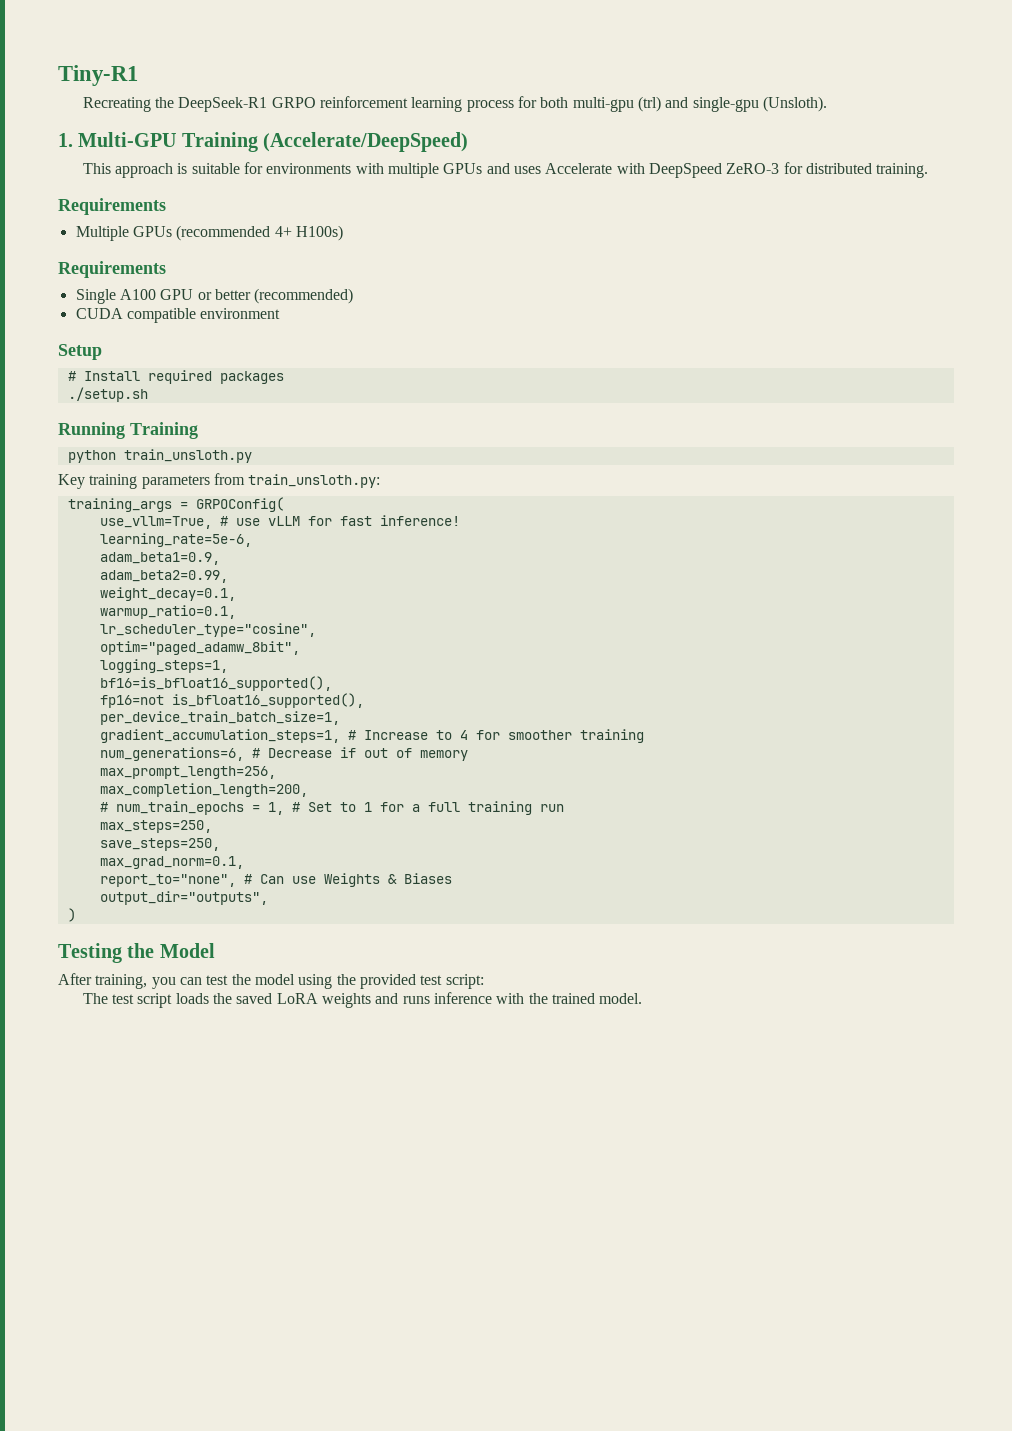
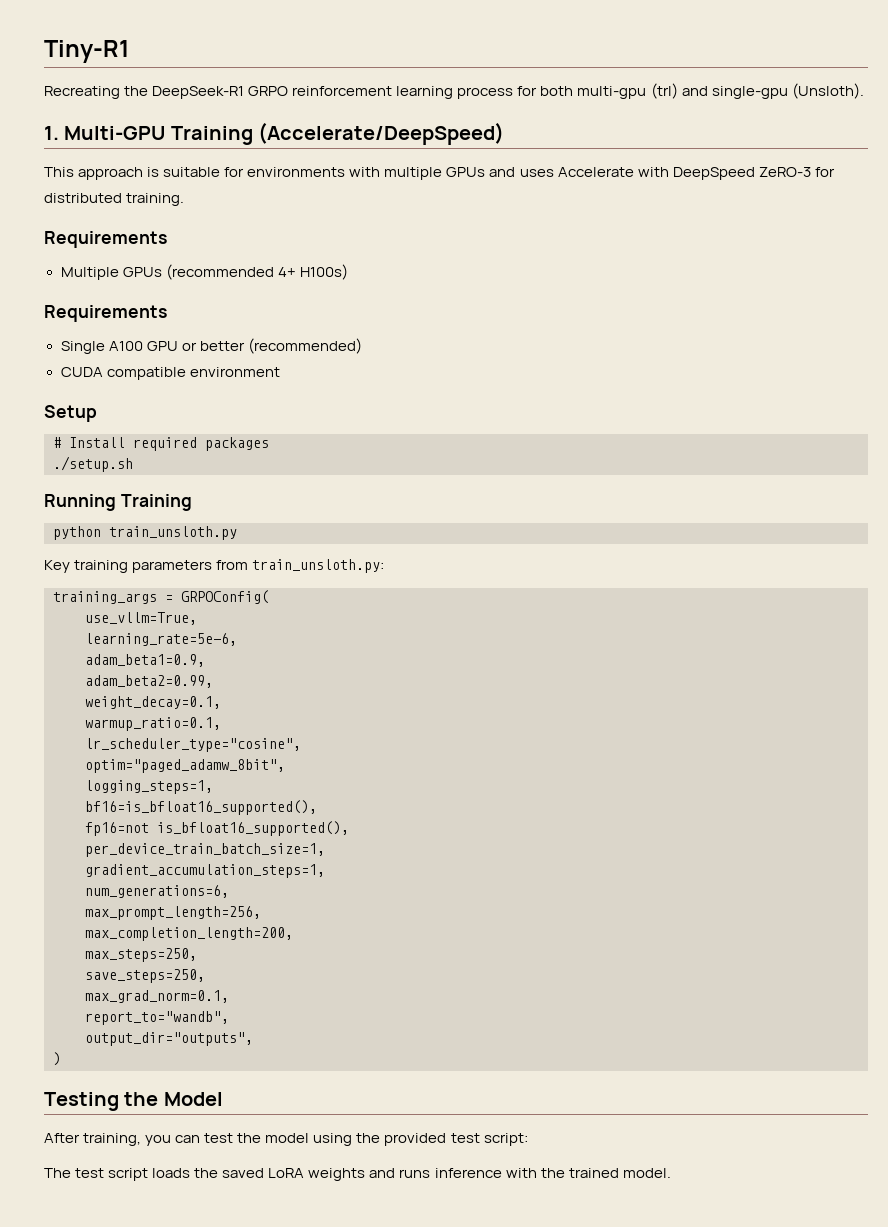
[219,515,460,526] # use vLLM for fast inference! -> (197, 618) none
[347,729,644,743] [99,747,468,761] [99,766,276,779] [99,783,308,797] [99,801,564,815] [99,820,212,833] [99,838,220,851] [99,856,244,869] [99,873,452,887] # Increase to 4 for smoother training // num_generations=6, # Decrease if out of memory // max_prompt_length=256, // max_completion_length=200, // # num_train_epochs = 1, # Set to 1 for a full training run // max_steps=250, // save_steps=250, // max_grad_norm=0.1, // report_to="none", # Can use Weights & Biases -> [85,885,229,898] [85,906,261,920] [85,927,293,941] [85,948,197,962] [85,969,205,983] [85,990,229,1003] [85,1011,229,1025] // num_generations=6, // max_prompt_length=256, // max_completion_length=200, // max_steps=250, // save_steps=250, // max_grad_norm=0.1, // report_to="wandb",

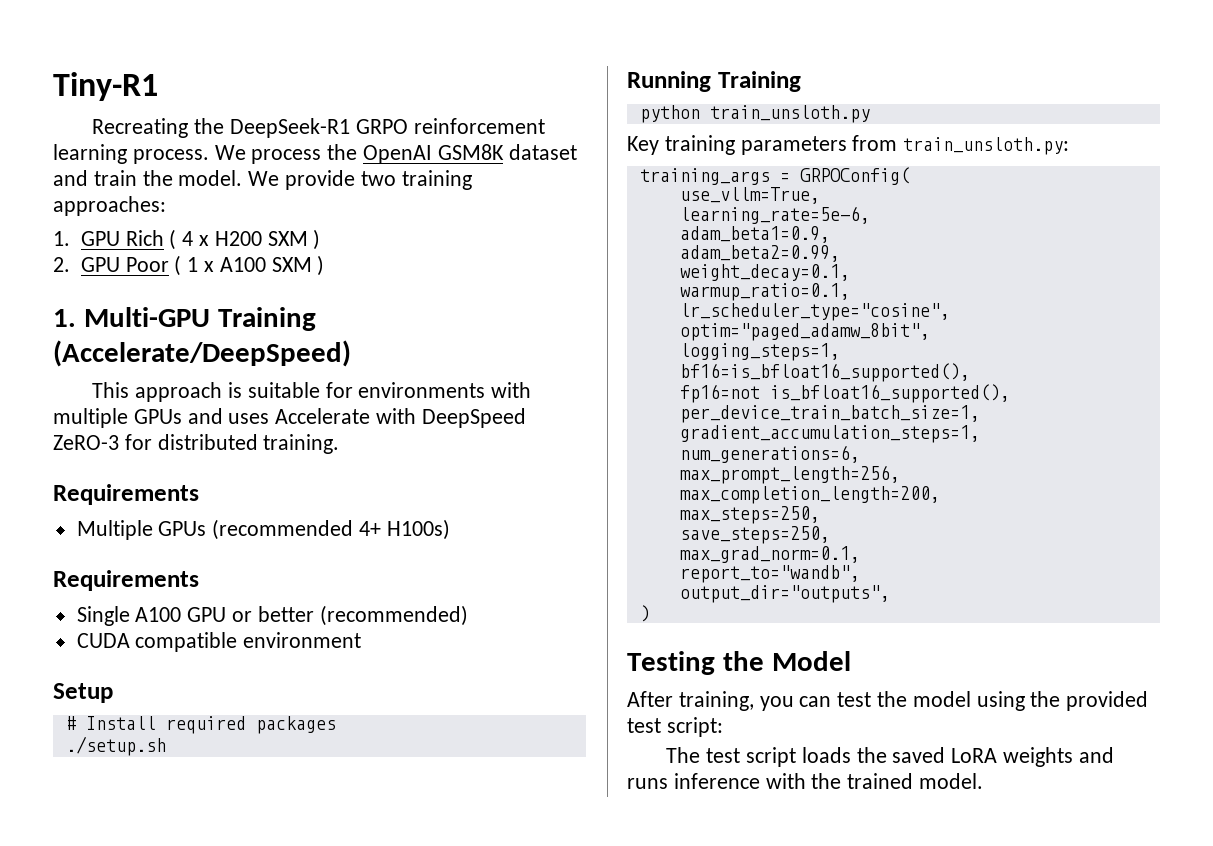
[457,83,864,99] process for both multi-gpu (trl) and single-gpu (Unsloth). -> [132,144,577,164] [53,170,472,190] [53,196,166,216] [53,229,321,250] [53,255,325,276] process. We process the OpenAI GSM8K dataset and train the model. We provide two training approaches: // 1. GPU Rich ( 4 x H200 SXM ) // 2. GPU Poor ( 1 x A100 SXM )

